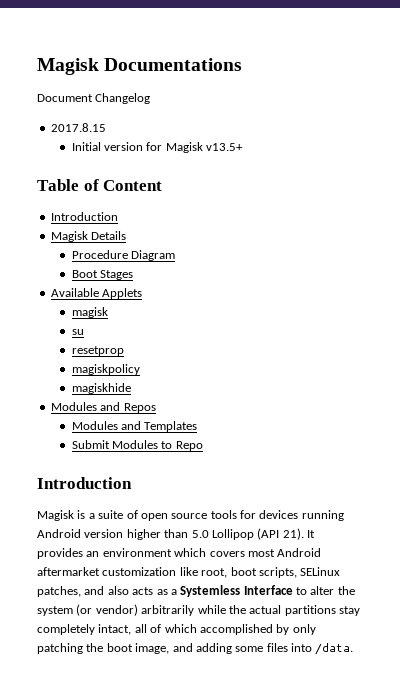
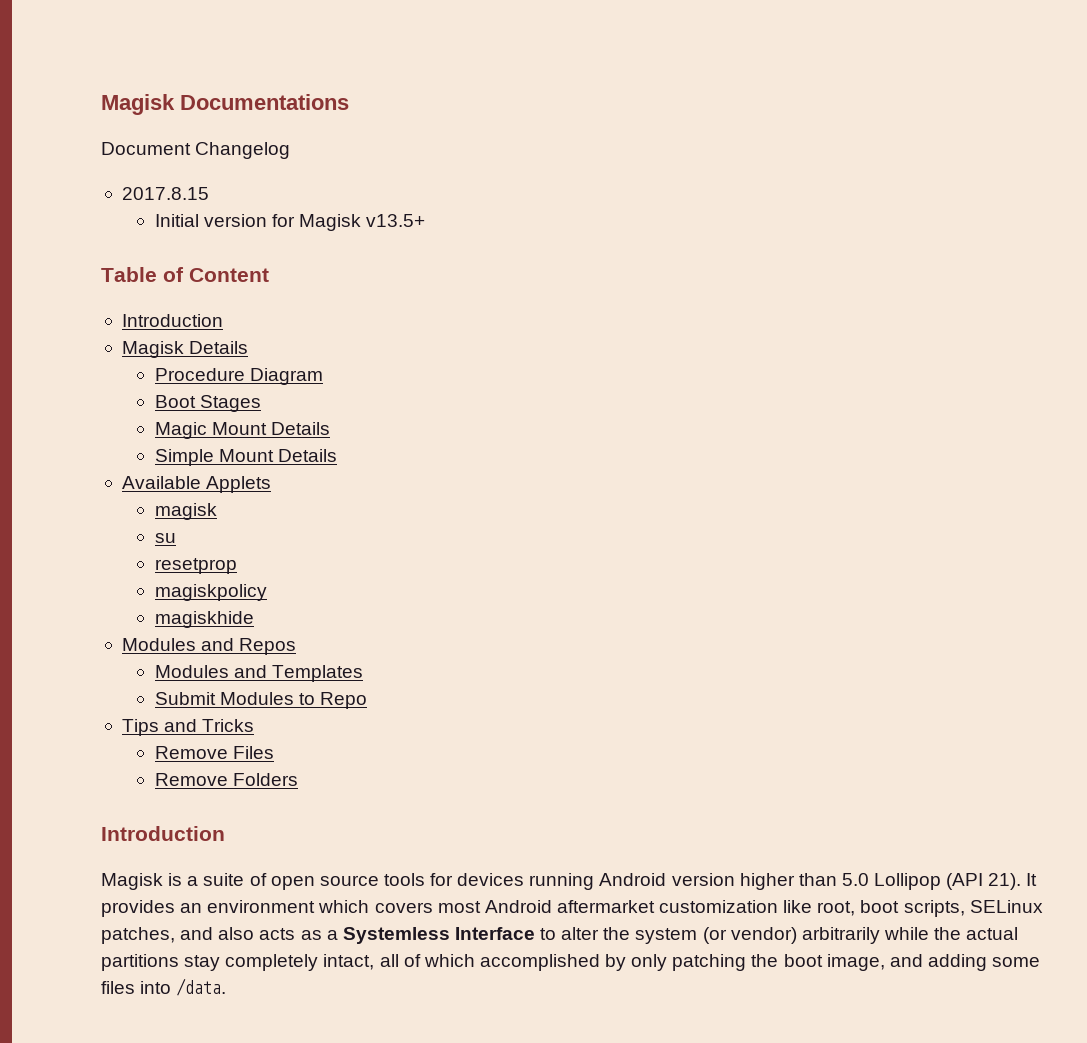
(133, 275) none -> [154,422,330,439] [154,449,337,466] // Magic Mount Details // Simple Mount Details
(203, 446) none -> [121,719,255,736] [154,746,274,759] [154,773,298,786] // Tips and Tricks // Remove Files // Remove Folders

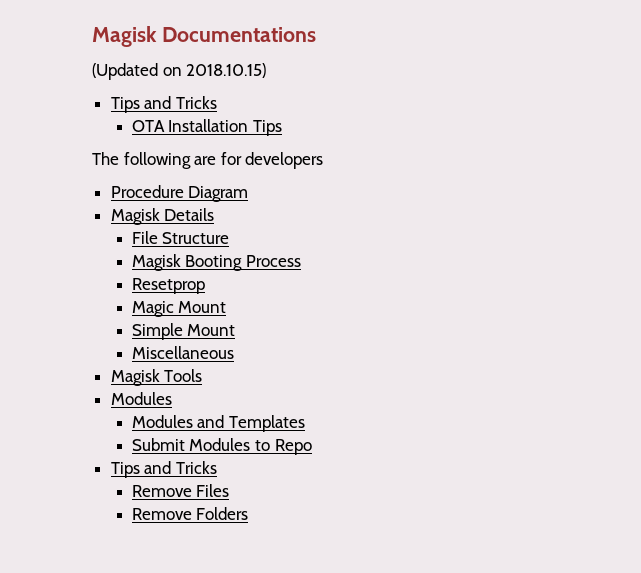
[101,142,291,159] [121,187,209,200] [154,214,426,231] [101,267,269,282] [121,314,223,327] [121,341,249,358] [154,368,323,385] [154,395,261,412] Document Changelog // 2017.8.15 // Initial version for Magisk v13.5+ // Table of Content // Introduction // Magisk Details // Procedure Diagram // Boot Stages -> [92,63,267,80] [110,96,217,113] [131,119,283,136] [92,152,324,169] [110,185,249,202] [110,208,215,225] [131,231,230,244] [131,254,302,271] [131,278,205,294] (Updated on 2018.10.15) // Tips and Tricks // OTA Installation Tips // The following are for developers // Procedure Diagram // Magisk Details // File Structure // Magisk Booting Process // Resetprop
[270,422,330,435] Details -> (227, 307) none
[277,449,337,462] [121,476,272,493] [154,503,217,520] [154,533,176,543] [154,558,237,574] [154,584,267,601] [154,611,254,628] [121,638,297,655] Details // Available Applets // magisk // su // resetprop // magiskpolicy // magiskhide // Modules and Repos -> [131,346,234,359] [110,369,203,386] [110,392,172,405] // Miscellaneous // Magisk Tools // Modules
[101,826,225,841] [101,873,1038,890] [101,900,1043,917] [101,927,1019,944] [101,954,1041,971] [101,978,227,996] // Introduction // Magisk is a suite of open source tools for devices running Android version higher than 5.0 Lollipop (API 21). It provides an environment which covers most Android aftermarket customization like root, boot scripts, SELinux patches, and also acts as a Systemless Interface to alter the system (or vendor) arbitrarily while the actual partitions stay completely intact, all of which accomplished by only patching the boot image, and adding some files into /data. -> (249, 513) none

